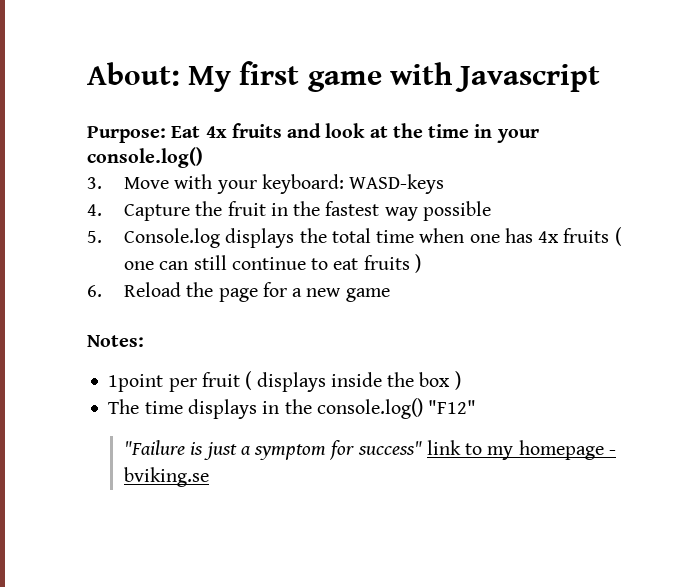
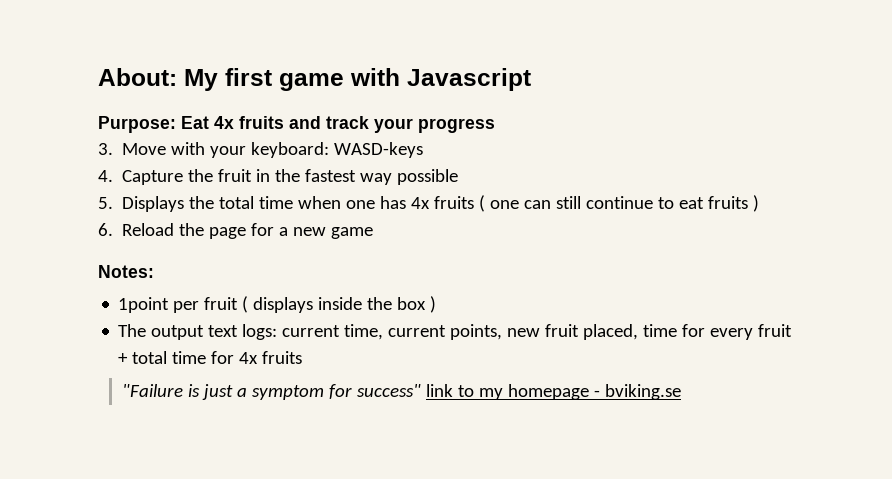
[325,123,539,143] [87,147,203,168] look at the time in your console.log() -> [326,116,495,133] track your progress
[124,228,295,248] Console.log displays -> [122,196,185,212] Displays
[144,398,477,419] time displays in the console.log() "F12" -> [151,324,793,340] [118,351,303,364] output text logs: current time, current points, new fruit placed, time for every fruit + total time for 4x fruits

